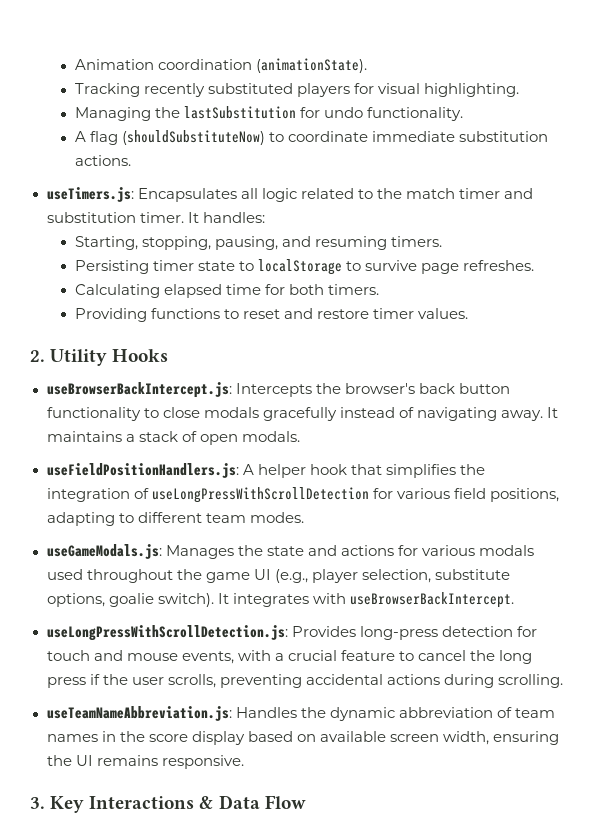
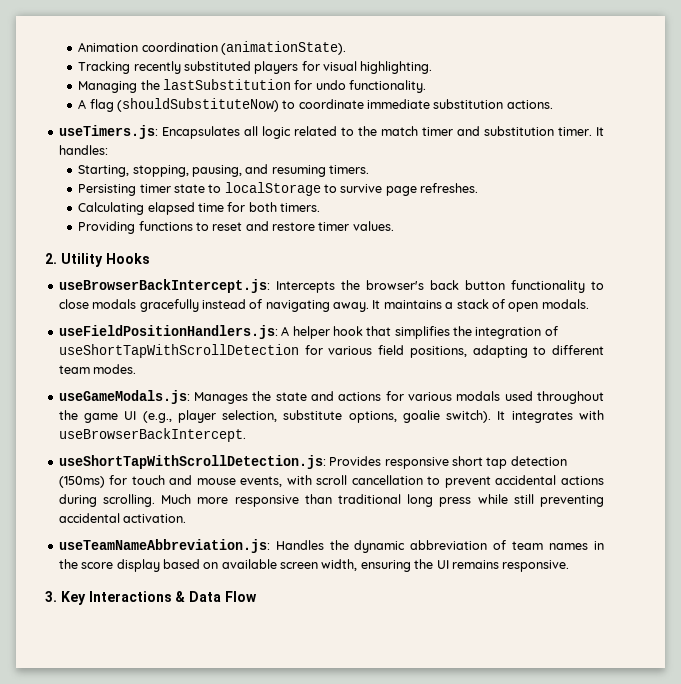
[151,487,369,503] useLongPressWithScrollDetection -> [58,344,299,358] useShortTapWithScrollDetection
[46,625,513,641] useLongPressWithScrollDetection.js: Provides long-press detection -> [58,455,567,469] [58,476,105,488] useShortTapWithScrollDetection.js: Provides responsive short tap detection (150ms)
[274,650,533,664] [46,674,563,688] a crucial feature to cancel the long press if the user scrolls, preventing accidental actions during scrolling. -> [316,475,604,488] [58,494,604,507] [58,513,187,523] scroll cancellation to prevent accidental actions during scrolling. Much more responsive than traditional long press while still preventing accidental activation.

